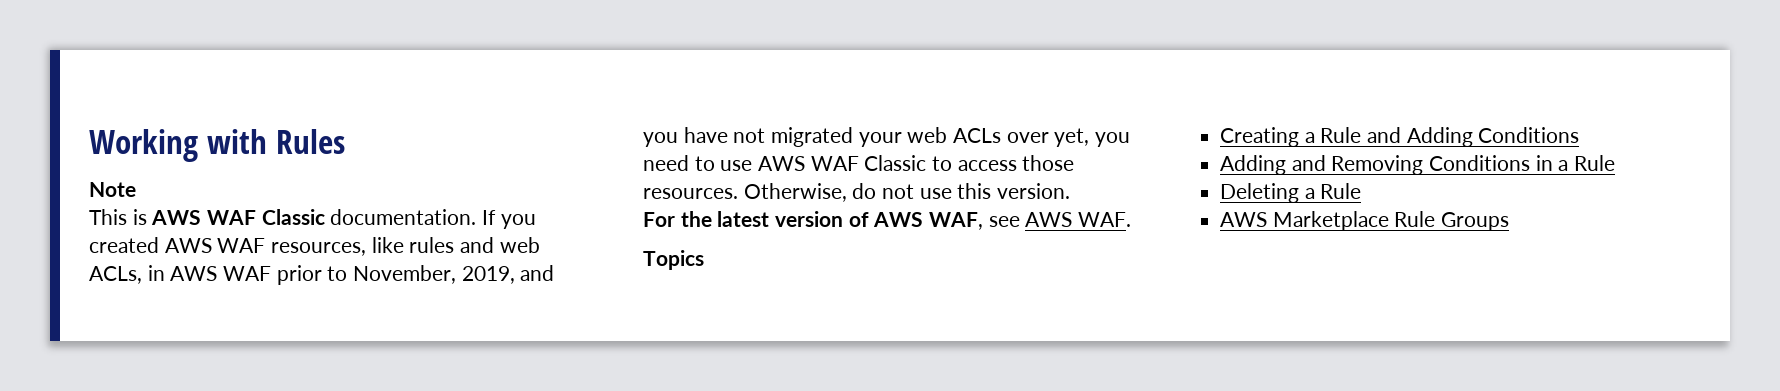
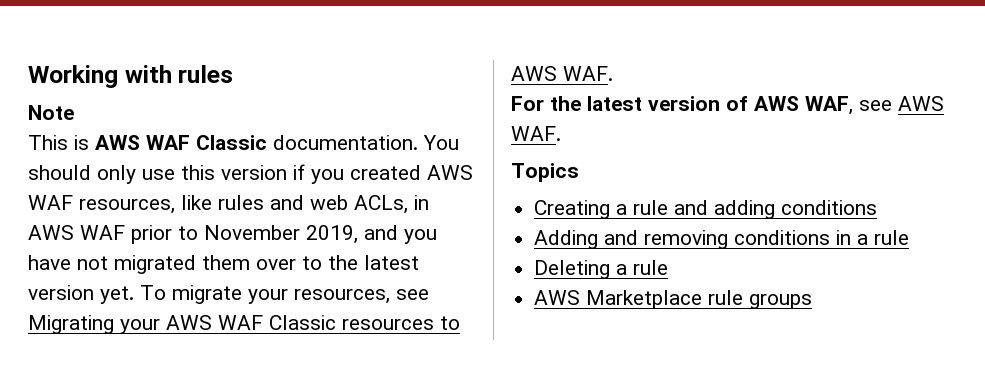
[275,129,345,154] Rules -> [178,65,234,83] rules
[482,210,497,225] If -> [423,135,459,150] [28,164,305,184] You should only use this version if
[353,265,457,284] November, -> [204,225,300,240] November
[858,127,1131,147] [643,155,1075,171] [643,183,1071,202] your web ACLs over yet, you need to use AWS WAF Classic to access those resources. Otherwise, do not use this version. -> [202,255,419,270] [28,285,429,304] [28,315,460,334] [511,66,613,81] them over to the latest version yet. To migrate your resources, see Migrating your AWS WAF Classic resources to AWS WAF.
[1320,127,1580,147] Rule and Adding Conditions -> [633,200,878,219] rule and adding conditions
[1331,155,1531,175] Removing Conditions -> [644,230,831,249] removing conditions
[1574,155,1616,171] Rule -> [874,230,910,245] rule
[1320,183,1362,199] Rule -> [633,260,669,275] rule
[1394,211,1510,231] Rule Groups -> [708,290,813,309] rule groups

